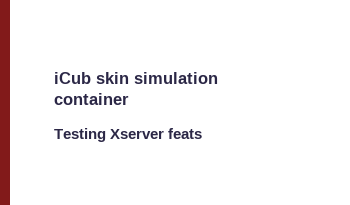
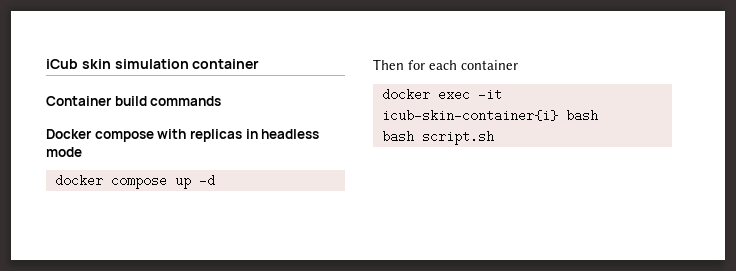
[54,128,203,142] Testing Xserver feats -> [46,96,222,106] [46,129,320,142] [46,147,82,157] [54,174,215,189] [373,59,518,70] [381,88,502,101] [381,109,598,122] [381,130,494,145] Container build commands // Docker compose with replicas in headless mode // docker compose up -d // Then for each container // docker exec -it icub-skin-container{i} bash // bash script.sh

